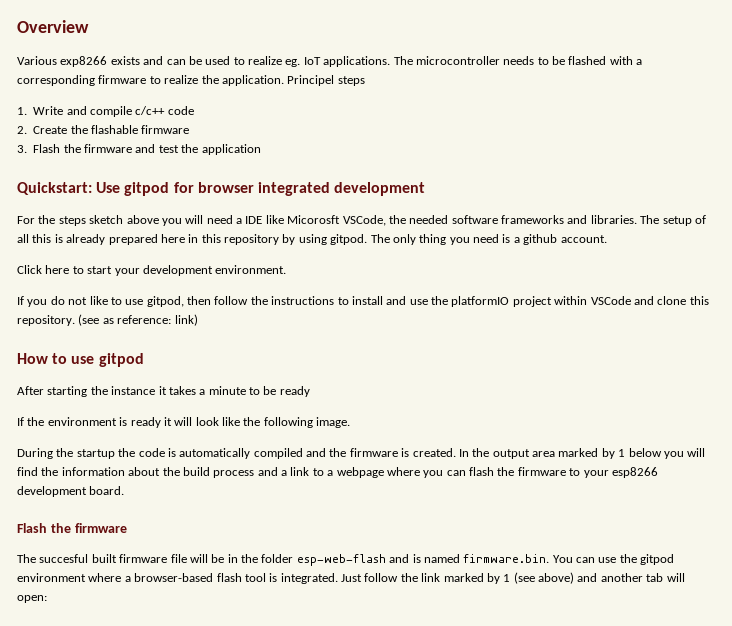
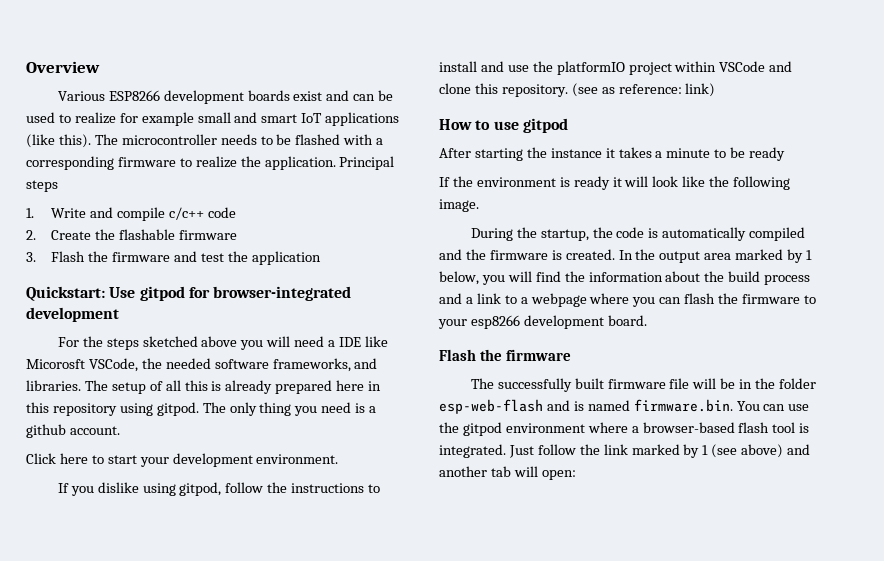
[60,56,140,67] exp8266 exists -> [108,90,323,104] ESP8266 development boards exist
[285,56,391,67] eg. IoT applications. -> [119,112,400,126] [26,134,91,148] for example small and smart IoT applications (like this).
[287,75,335,86] Principel -> [339,156,395,170] Principal
[197,182,330,196] browser integrated -> [213,286,352,301] browser-integrated
[89,215,124,224] sketch -> [142,336,198,347] sketched
[501,215,564,224] frameworks -> [272,358,351,372] frameworks,
[282,234,296,245] by -> (117, 409) none
[50,296,211,307] do not like to use gitpod, then -> [97,482,222,496] dislike using gitpod,
[76,449,115,459] startup -> [540,229,589,241] startup,
[628,448,662,457] below -> [439,271,479,285] below,
[39,554,89,563] succesful -> [497,378,572,392] successfully

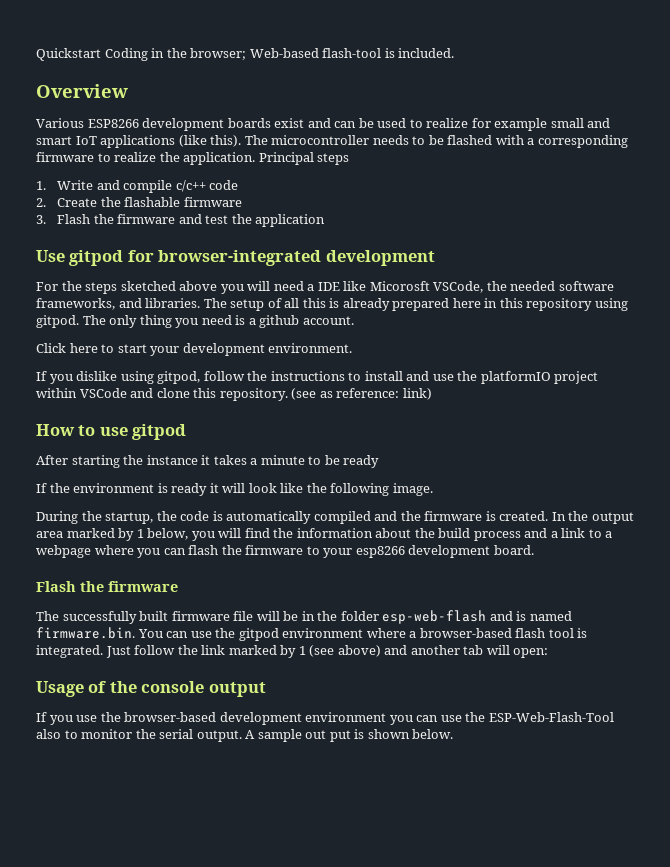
(26, 67) none -> [36,48,455,61] Quickstart Coding in the browser; Web-based flash-tool is included. //
[26,286,105,301] Quickstart: -> (326, 220) none
(576, 475) none -> [36,681,266,697] [36,712,614,725] [36,729,454,742] // Usage of the console output // If you use the browser-based development environment you can use the ESP-Web-Flash-Tool also to monitor the serial output. A sample out put is shown below.

